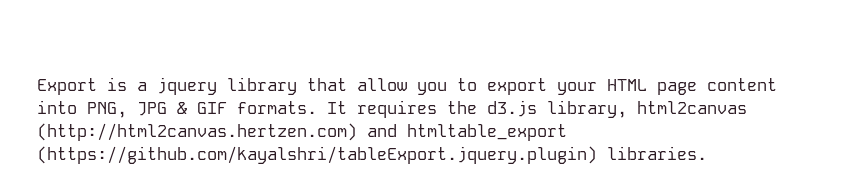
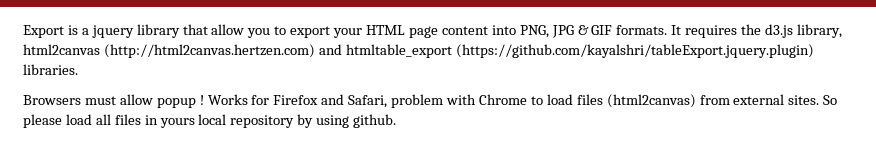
(707, 153) none -> [23,94,838,108] [23,114,397,128] // Browsers must allow popup ! Works for Firefox and Safari, problem with Chrome to load files (html2canvas) from external sites. So please load all files in yours local repository by using github.

